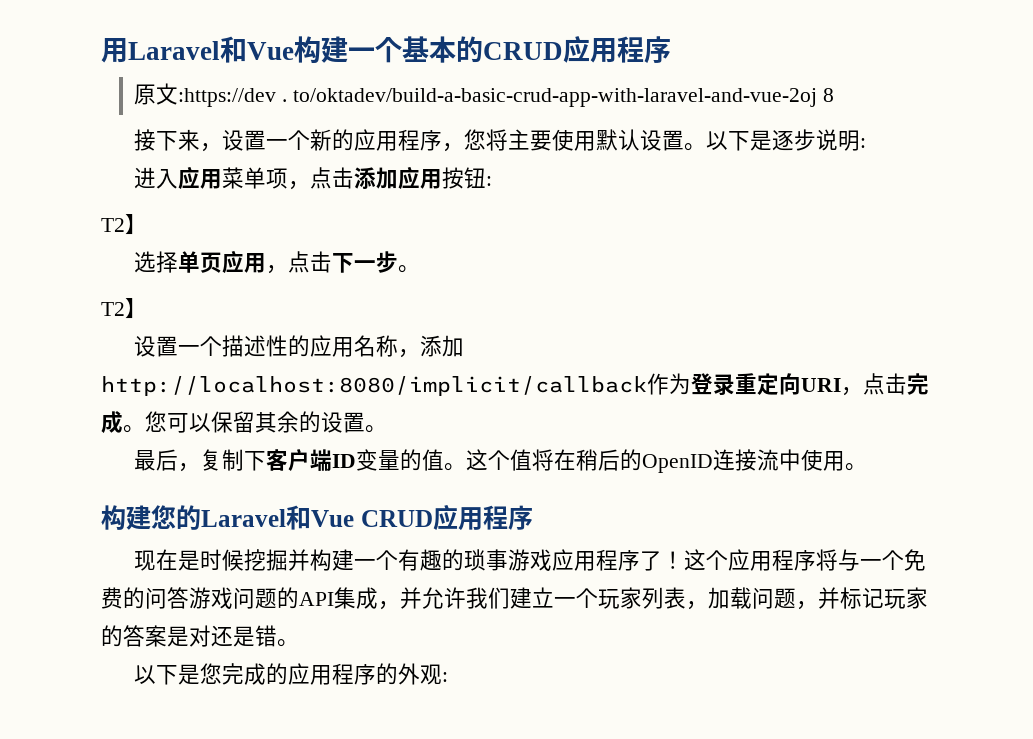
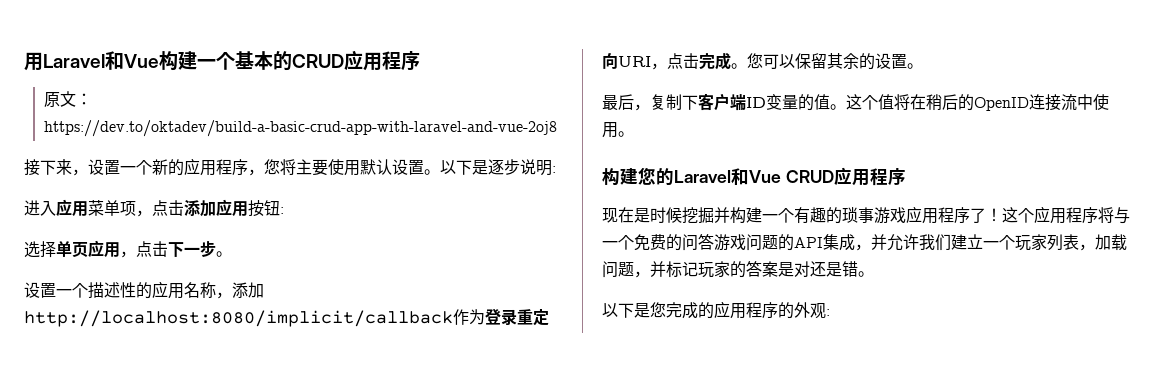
[178,88,834,107] :https://dev . to/oktadev/build-a-basic-crud-app-with-laravel-and-vue-2oj 8 -> [76,93,93,105] [44,120,558,137] ：https://dev.to/oktadev/build-a-basic-crud-app-with-laravel-and-vue-2oj8
[101,214,147,235] // T2】 -> (284, 210) none
[101,298,147,319] // T2】 -> (232, 254) none

